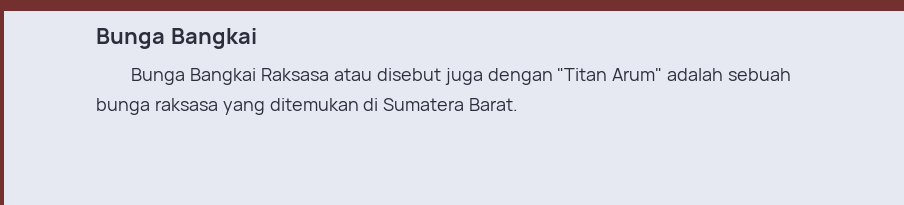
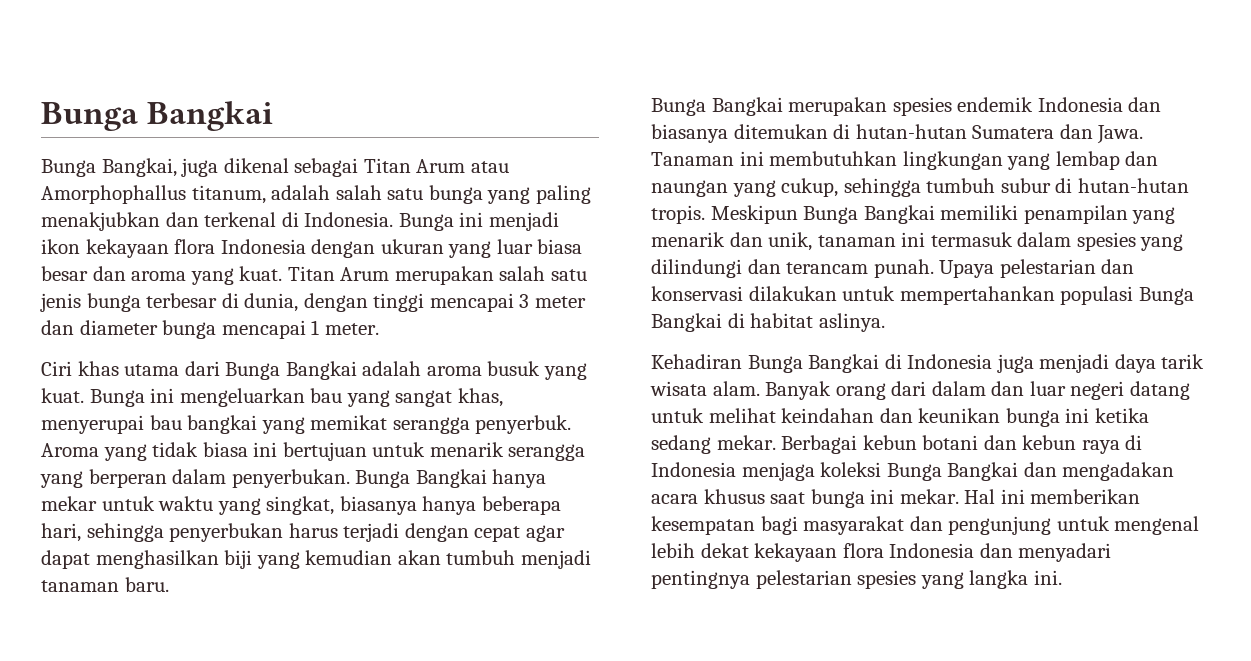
[190,68,792,85] [96,98,519,115] Bangkai Raksasa atau disebut juga dengan "Titan Arum" adalah sebuah bunga raksasa yang ditemukan di Sumatera Barat. -> [101,158,509,177] [41,185,591,204] [41,212,559,231] [41,239,583,258] [41,266,587,285] [40,293,586,312] [41,320,379,339] [41,361,587,380] [41,388,503,407] [41,415,572,434] [41,442,586,461] [40,469,547,488] [41,496,561,515] [41,523,565,542] [41,550,591,569] [41,577,169,592] [651,97,1162,116] [651,124,1144,144] [651,151,1159,170] [651,178,1189,197] [651,205,1176,224] [651,232,1184,251] [651,259,1135,278] [651,286,1194,305] [651,313,885,332] [651,354,1205,373] [650,381,1190,400] [651,408,1149,427] [651,435,1143,454] [651,462,1175,481] [651,489,1141,508] [651,516,1200,535] [651,543,1112,562] [651,570,1062,589] Bangkai, juga dikenal sebagai Titan Arum atau Amorphophallus titanum, adalah salah satu bunga yang paling menakjubkan dan terkenal di Indonesia. Bunga ini menjadi ikon kekayaan flora Indonesia dengan ukuran yang luar biasa besar dan aroma yang kuat. Titan Arum merupakan salah satu jenis bunga terbesar di dunia, dengan tinggi mencapai 3 meter dan diameter bunga mencapai 1 meter. // Ciri khas utama dari Bunga Bangkai adalah aroma busuk yang kuat. Bunga ini mengeluarkan bau yang sangat khas, menyerupai bau bangkai yang memikat serangga penyerbuk. Aroma yang tidak biasa ini bertujuan untuk menarik serangga yang berperan dalam penyerbukan. Bunga Bangkai hanya mekar untuk waktu yang singkat, biasanya hanya beberapa hari, sehingga penyerbukan harus terjadi dengan cepat agar dapat menghasilkan biji yang kemudian akan tumbuh menjadi tanaman baru. // Bunga Bangkai merupakan spesies endemik Indonesia dan biasanya ditemukan di hutan-hutan Sumatera dan Jawa. Tanaman ini membutuhkan lingkungan yang lembap dan naungan yang cukup, sehingga tumbuh subur di hutan-hutan tropis. Meskipun Bunga Bangkai memiliki penampilan yang menarik dan unik, tanaman ini termasuk dalam spesies yang dilindungi dan terancam punah. Upaya pelestarian dan konservasi dilakukan untuk mempertahankan populasi Bunga Bangkai di habitat aslinya. // Kehadiran Bunga Bangkai di Indonesia juga menjadi daya tarik wisata alam. Banyak orang dari dalam dan luar negeri datang untuk melihat keindahan dan keunikan bunga ini ketika sedang mekar. Berbagai kebun botani dan kebun raya di Indonesia menjaga koleksi Bunga Bangkai dan mengadakan acara khusus saat bunga ini mekar. Hal ini memberikan kesempatan bagi masyarakat dan pengunjung untuk mengenal lebih dekat kekayaan flora Indonesia dan menyadari pentingnya pelestarian spesies yang langka ini.

